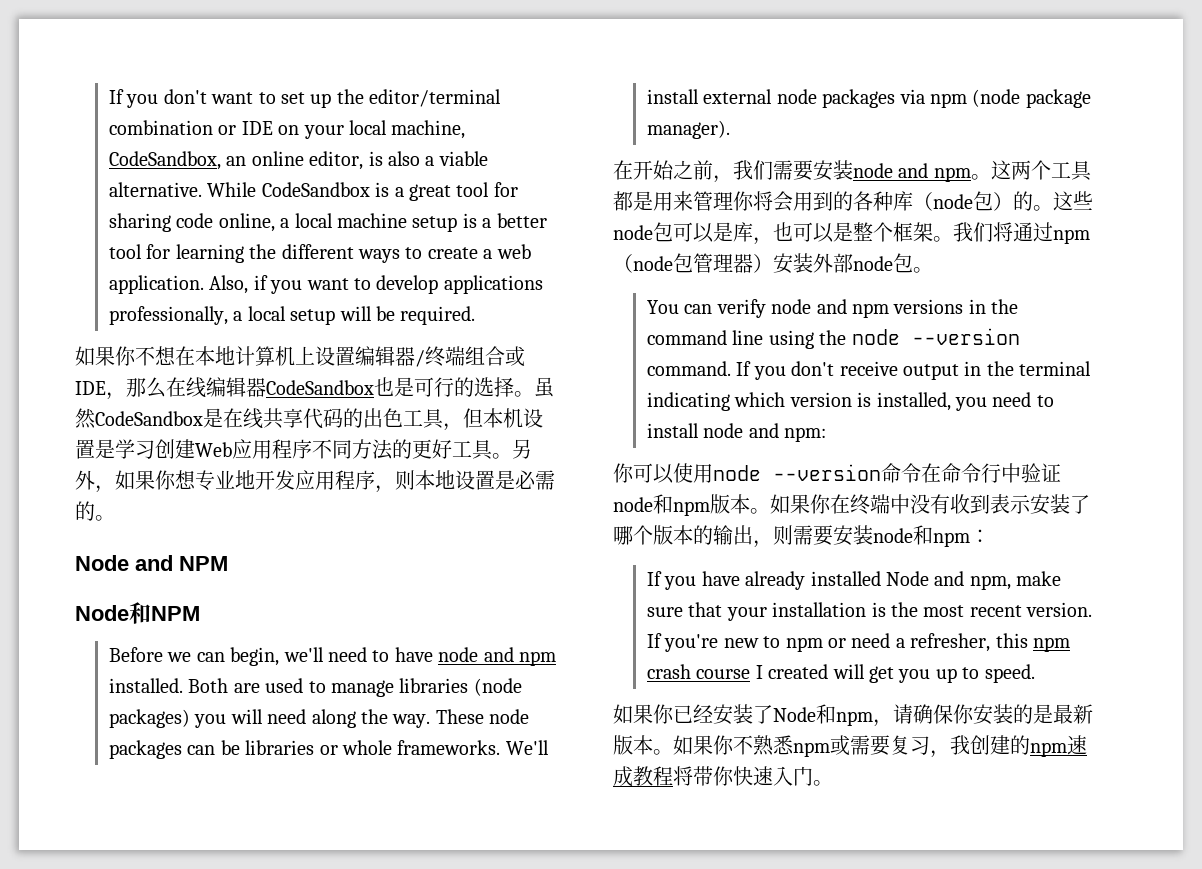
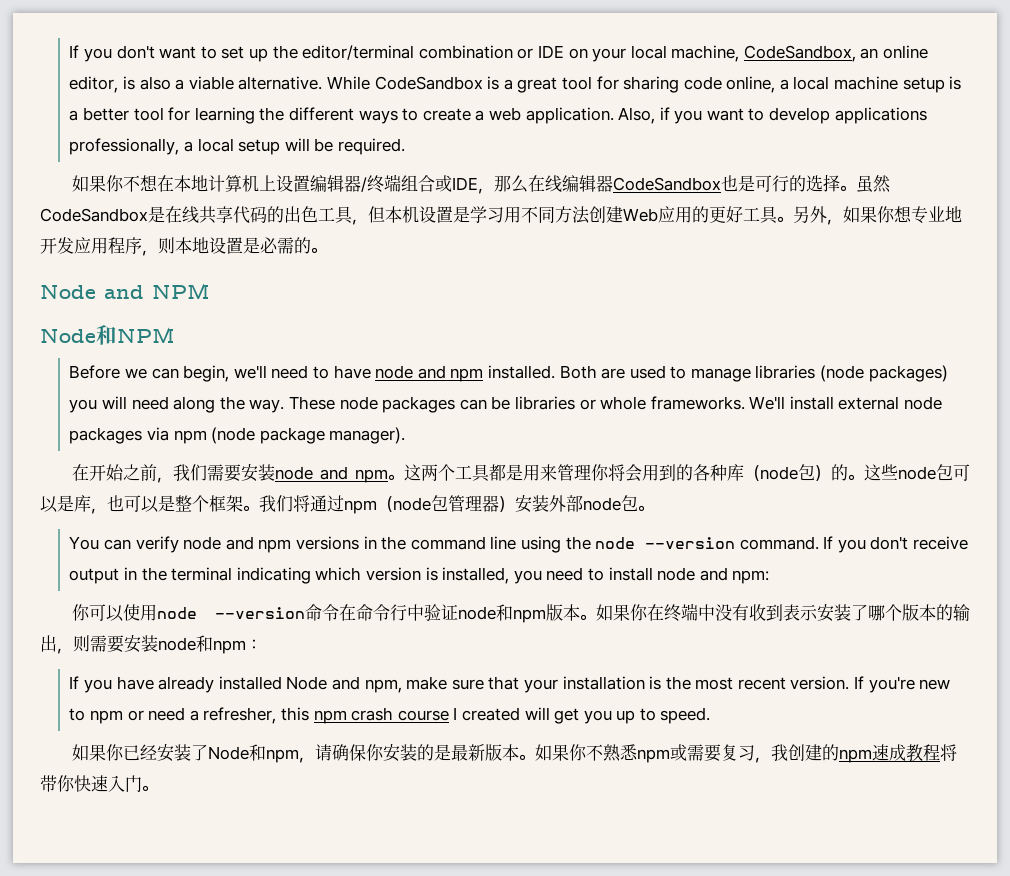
(155, 449) none -> [504,206,590,224] 用不同方法
[272,439,393,460] 程序不同方法 -> (692, 214) none

